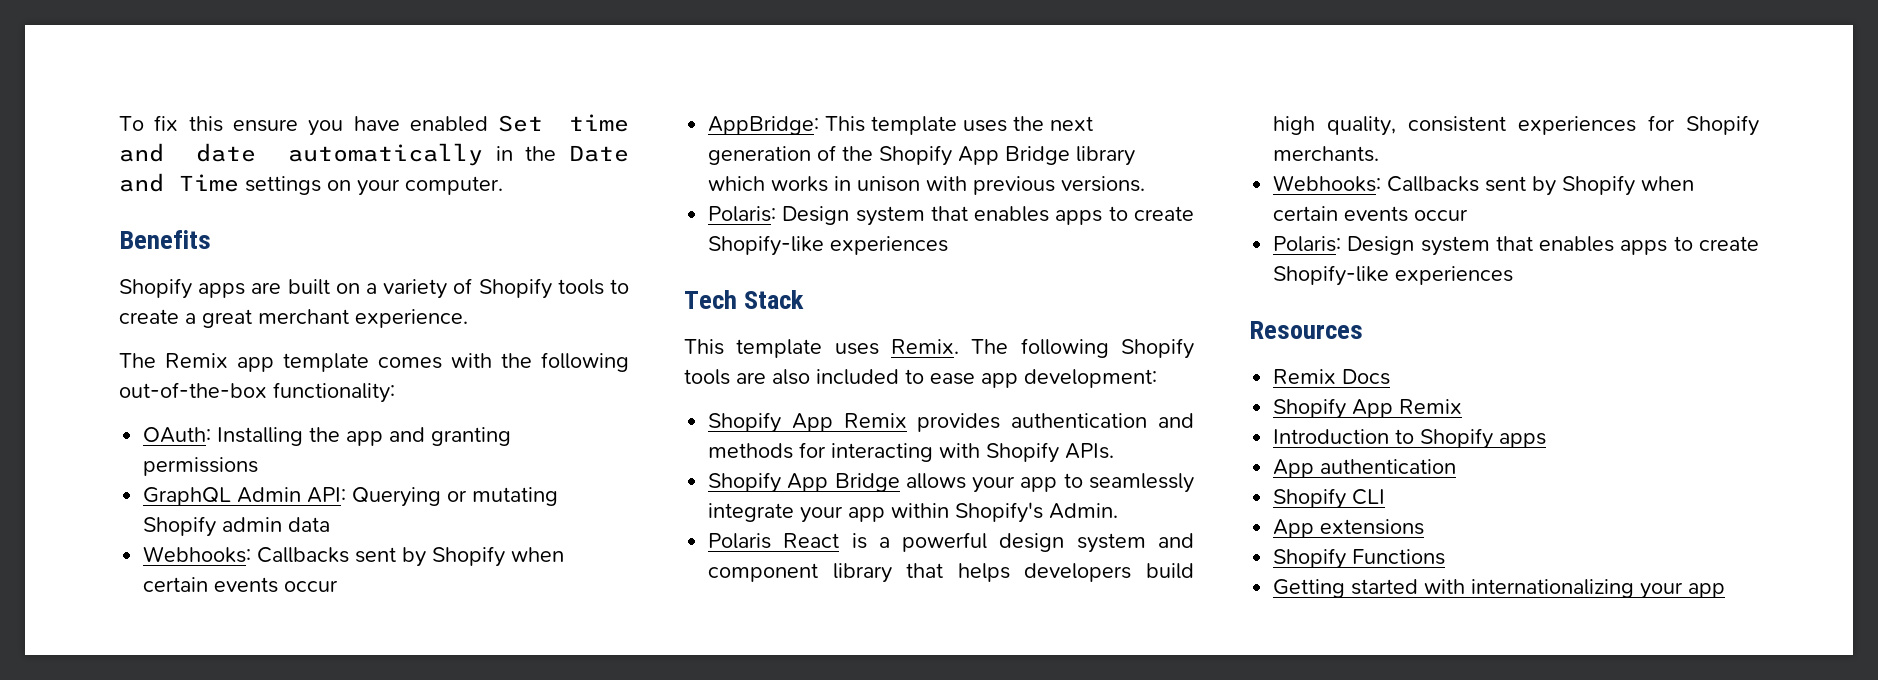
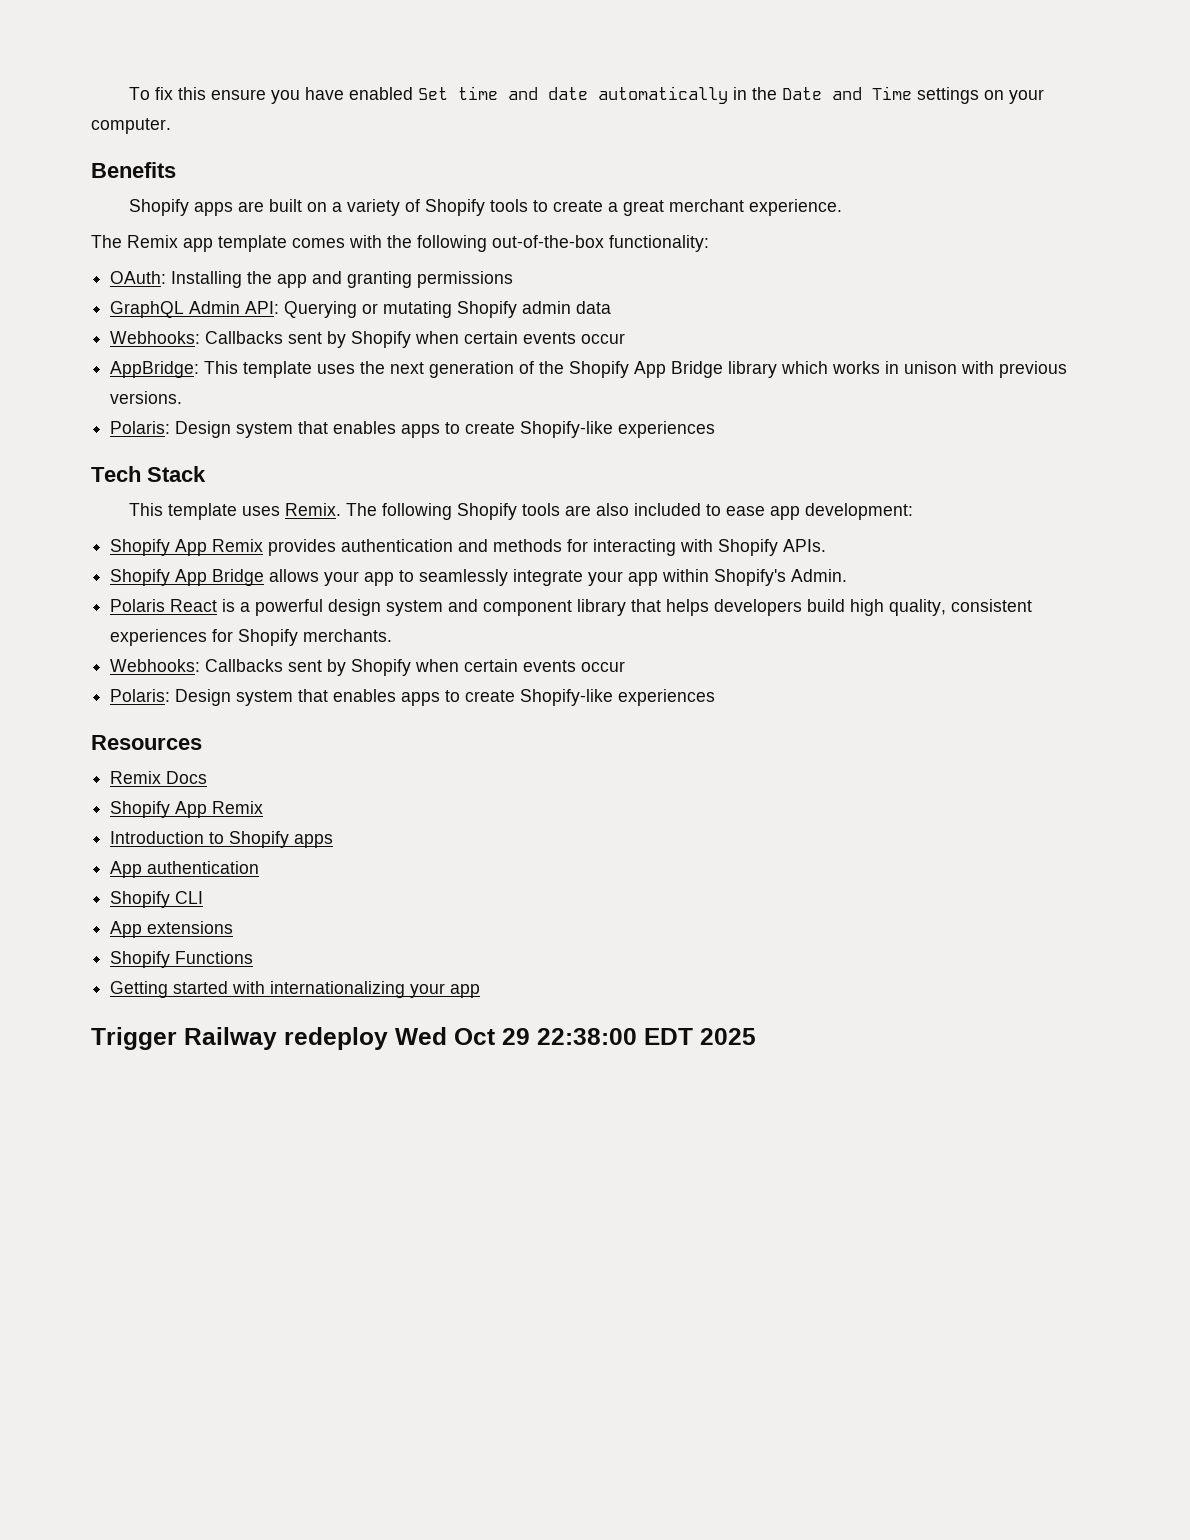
(1726, 590) none -> [91,1027,756,1050] // Trigger Railway redeploy Wed Oct 29 22:38:00 EDT 2025

